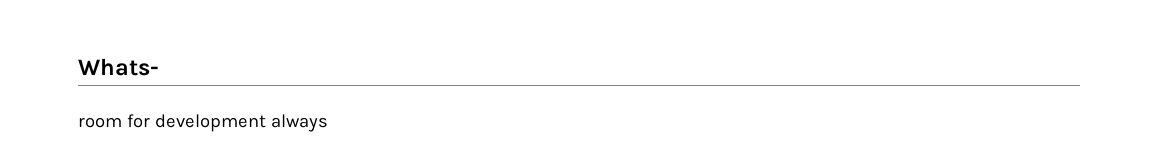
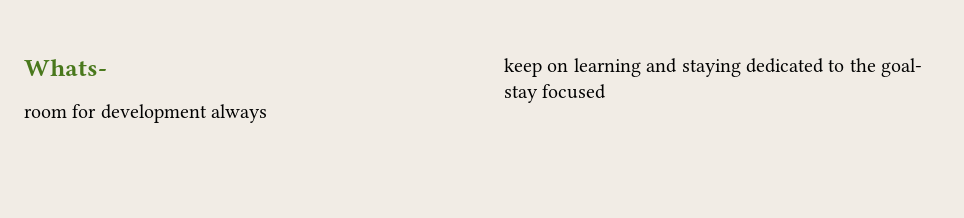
(328, 123) none -> [504,58,923,77] [504,84,607,103] // keep on learning and staying dedicated to the goal- stay focused

